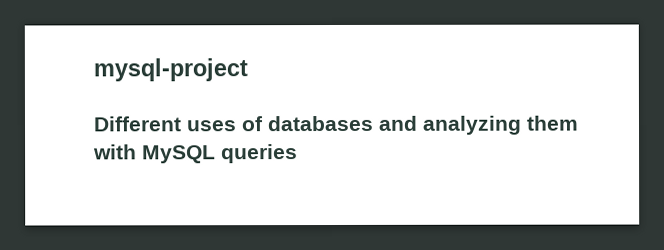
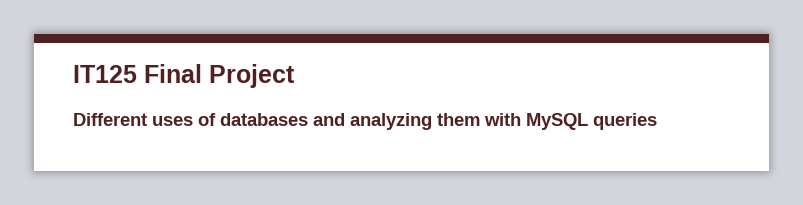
[93,58,248,82] mysql-project -> [73,64,295,88] IT125 Final Project

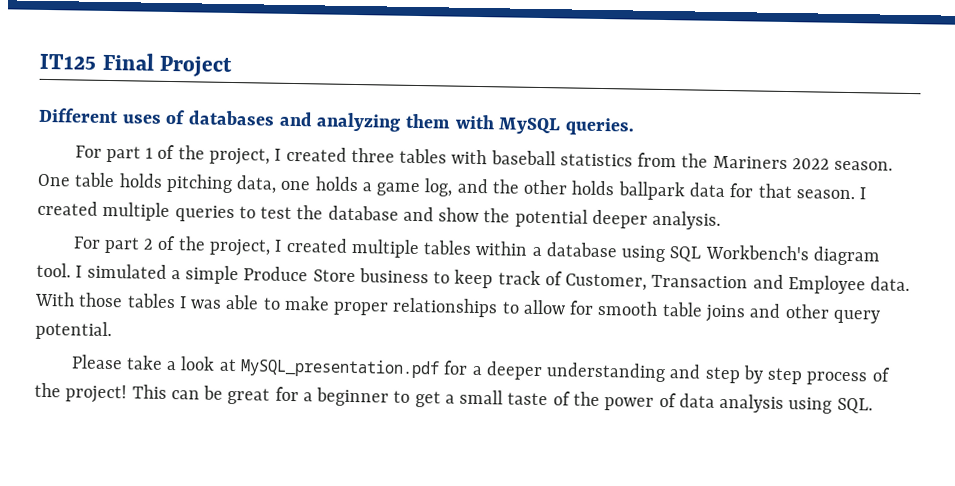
[593,113,657,130] queries -> [565,117,636,136] [74,144,894,171] [37,172,867,201] [37,200,722,230] [72,235,880,266] [36,262,911,295] [34,291,880,324] [35,320,112,341] [70,354,891,386] [34,382,873,414] queries. // For part 1 of the project, I created three tables with baseball statistics from the Mariners 2022 season. One table holds pitching data, one holds a game log, and the other holds ballpark data for that season. I created multiple queries to test the database and show the potential deeper analysis. // For part 2 of the project, I created multiple tables within a database using SQL Workbench's diagram tool. I simulated a simple Produce Store business to keep track of Customer, Transaction and Employee data. With those tables I was able to make proper relationships to allow for smooth table joins and other query potential. // Please take a look at MySQL_presentation.pdf for a deeper understanding and step by step process of the project! This can be great for a beginner to get a small taste of the power of data analysis using SQL.

